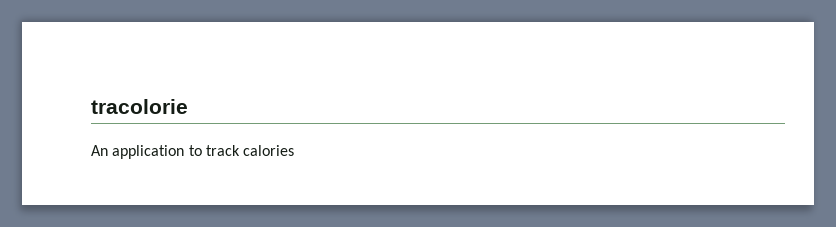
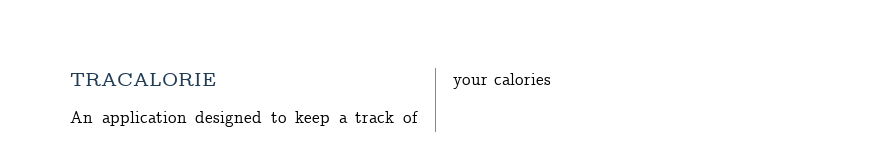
[91,99,188,114] tracolorie -> [70,73,216,86] TRACALORIE
[188,145,240,156] to track -> [195,111,418,127] [453,76,488,89] designed to keep a track of your

